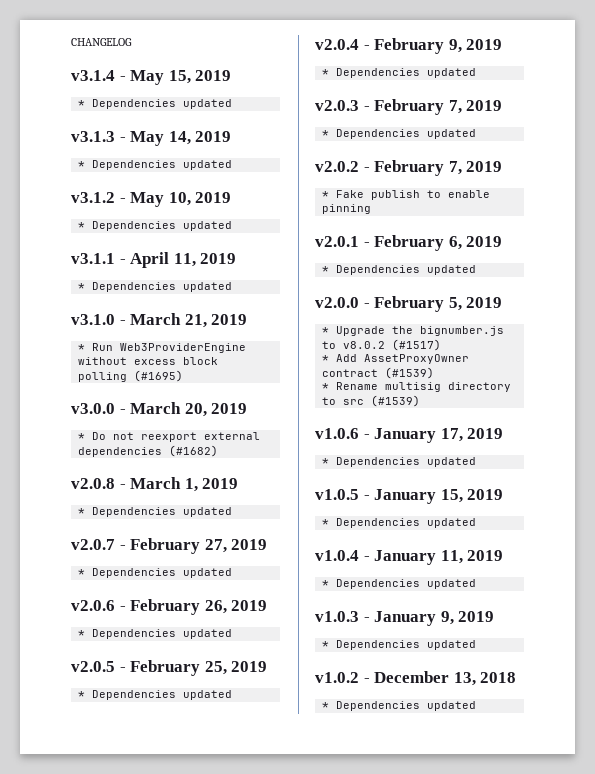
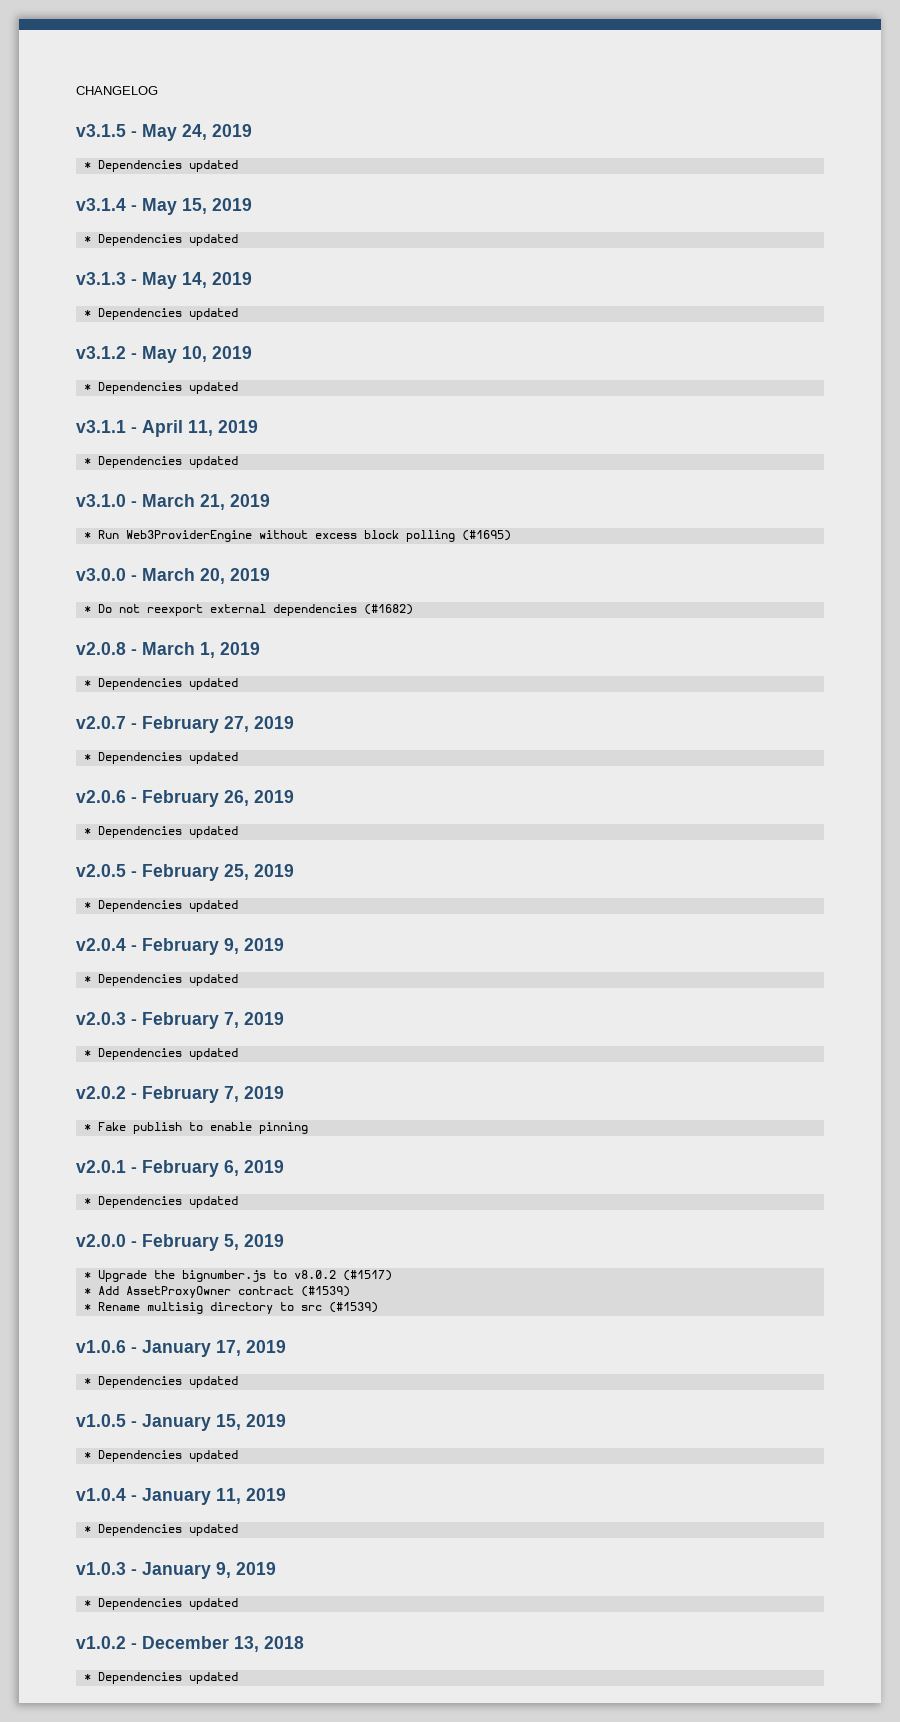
(132, 42) none -> [76,124,252,141] [83,160,238,172] // v3.1.5 - May 24, 2019 // * Dependencies updated

